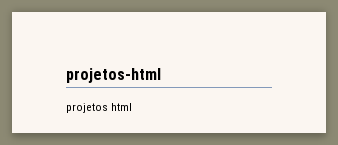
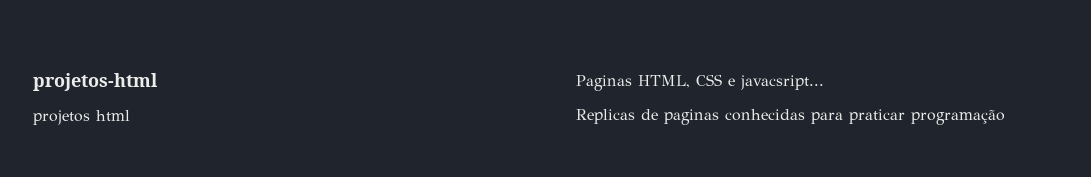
(133, 107) none -> [576,74,824,91] [576,109,1005,125] // Paginas HTML, CSS e javacsript... // Replicas de paginas conhecidas para praticar programação

